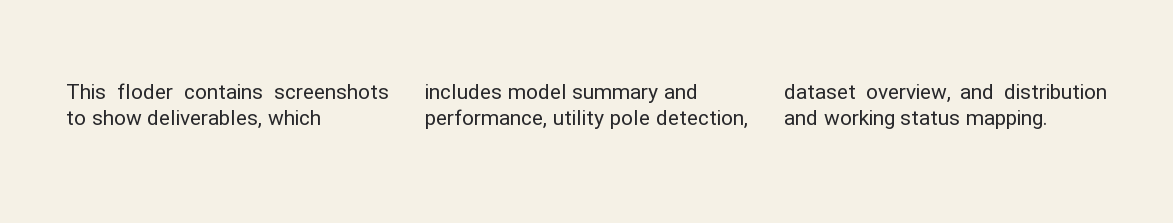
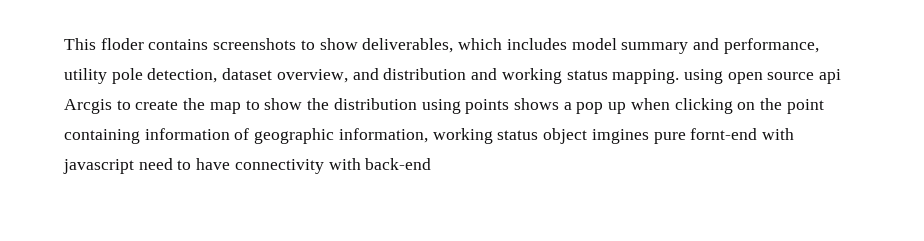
(1049, 119) none -> [683,69,842,84] [64,98,824,114] [64,128,794,144] [63,158,432,174] using open source api Arcgis to create the map to show the distribution using points shows a pop up when clicking on the point containing information of geographic information, working status object imgines pure fornt-end with javascript need to have connectivity with back-end

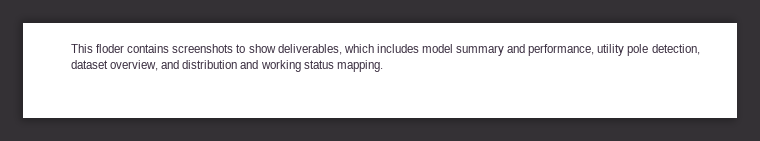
[683,69,842,84] [64,98,824,114] [64,128,794,144] [63,158,432,174] using open source api Arcgis to create the map to show the distribution using points shows a pop up when clicking on the point containing information of geographic information, working status object imgines pure fornt-end with javascript need to have connectivity with back-end -> (383, 66) none

